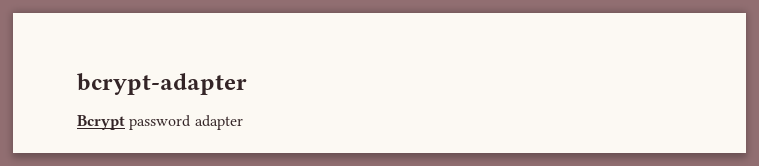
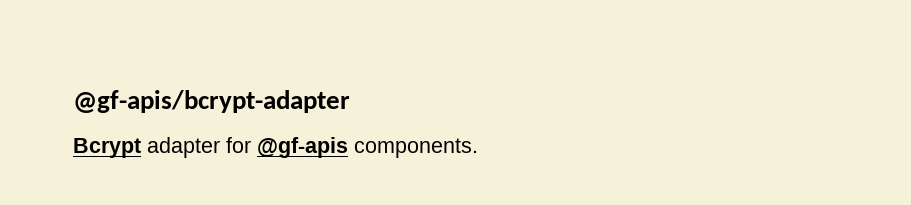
[77,73,247,95] bcrypt-adapter -> [73,90,350,113] @gf-apis/bcrypt-adapter
[129,115,243,130] password adapter -> [147,137,478,158] adapter for @gf-apis components.

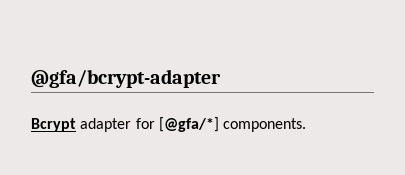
[73,90,350,113] @gf-apis/bcrypt-adapter -> [31,69,221,88] @gfa/bcrypt-adapter
[257,137,348,158] @gf-apis -> [158,117,219,132] [@gfa/*]

